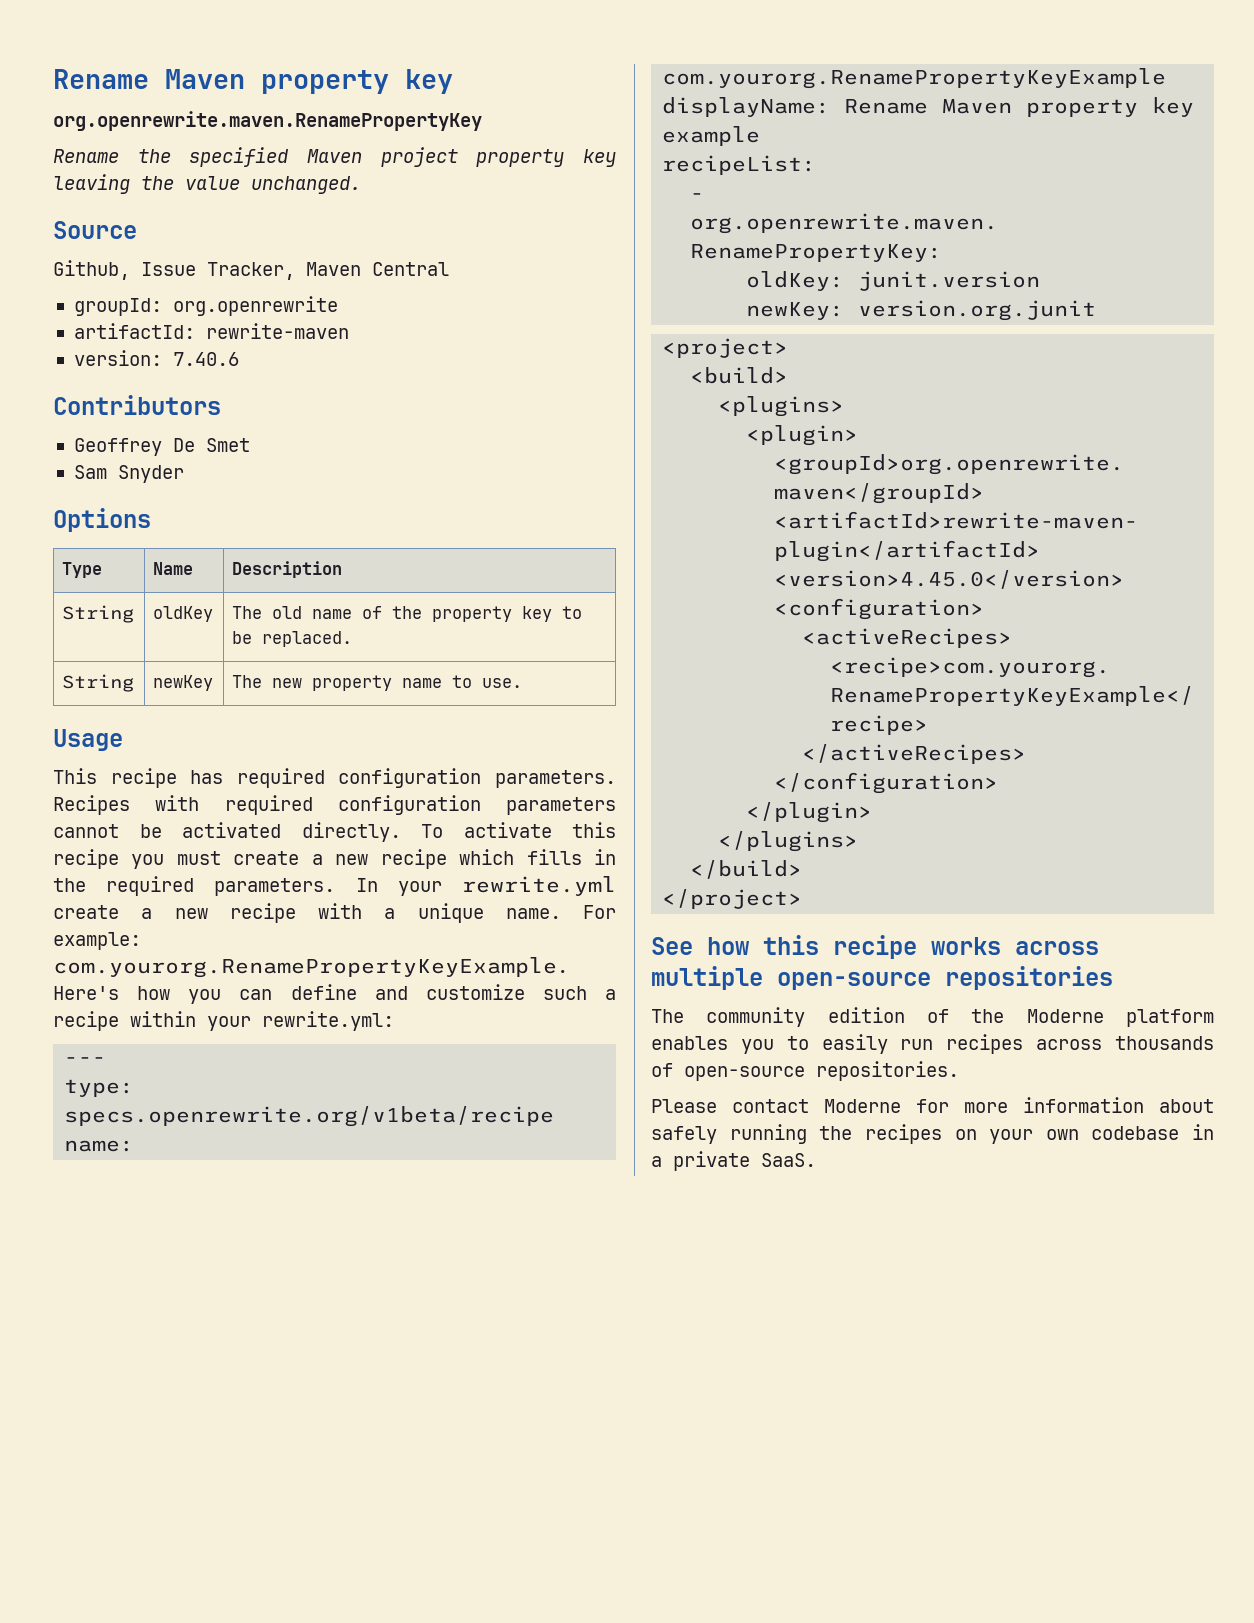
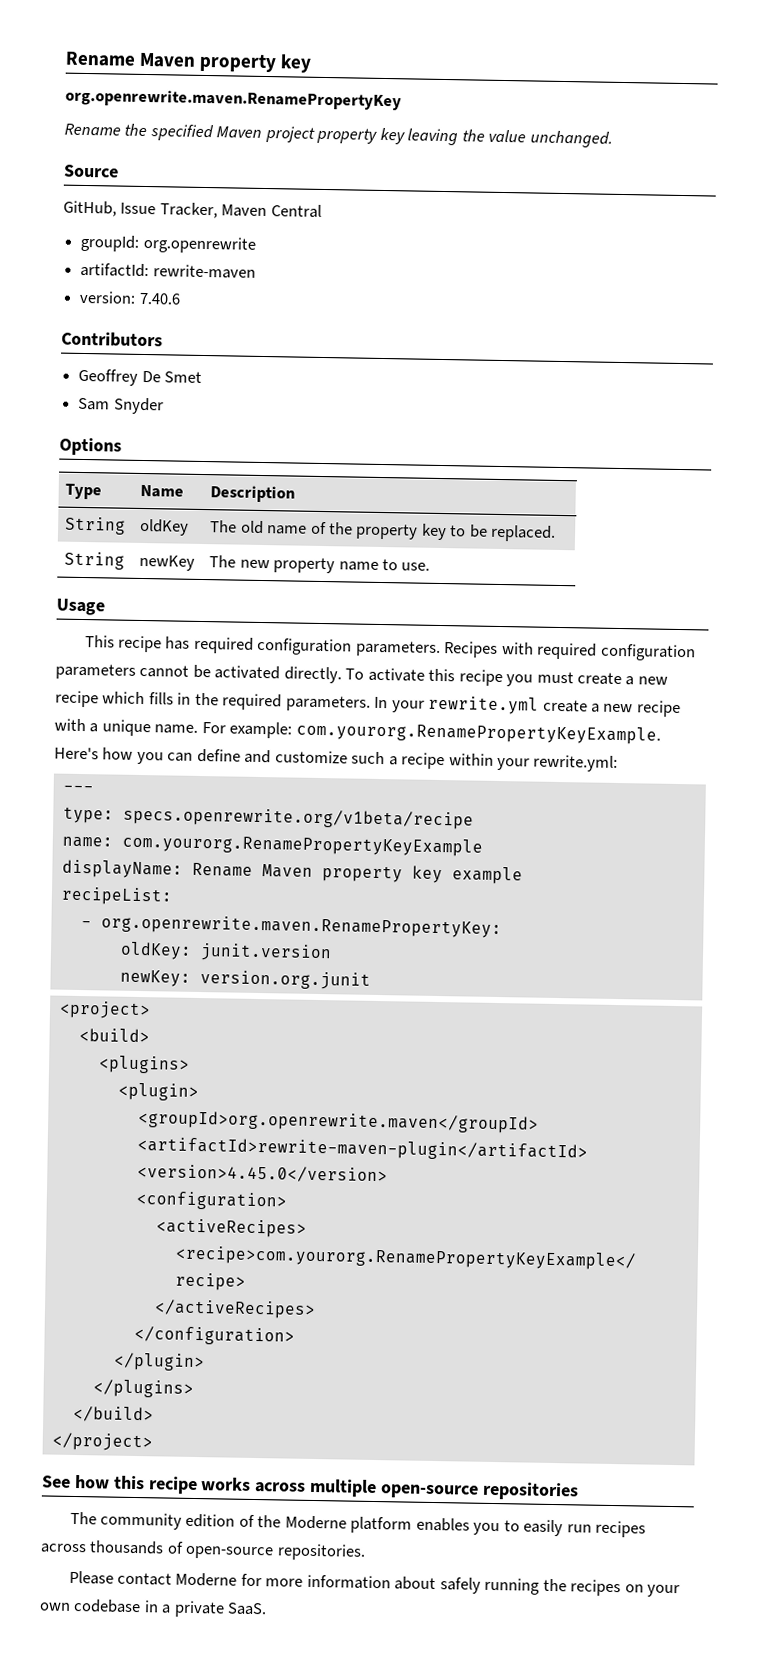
[53,260,130,280] Github, -> [63,200,117,217] GitHub,

